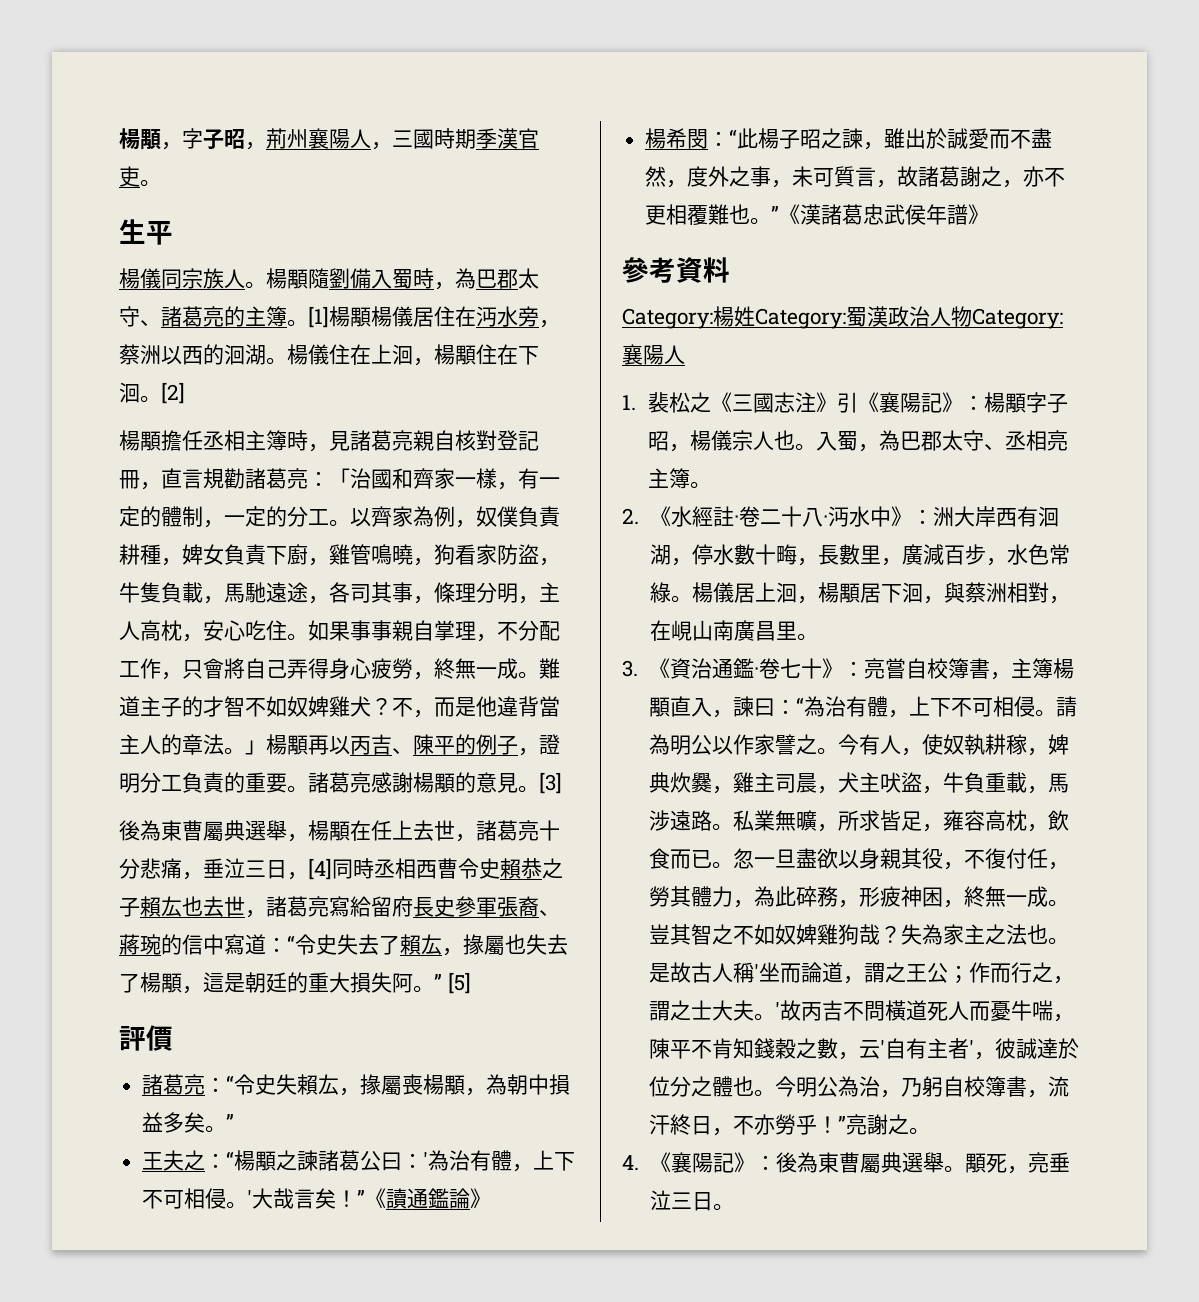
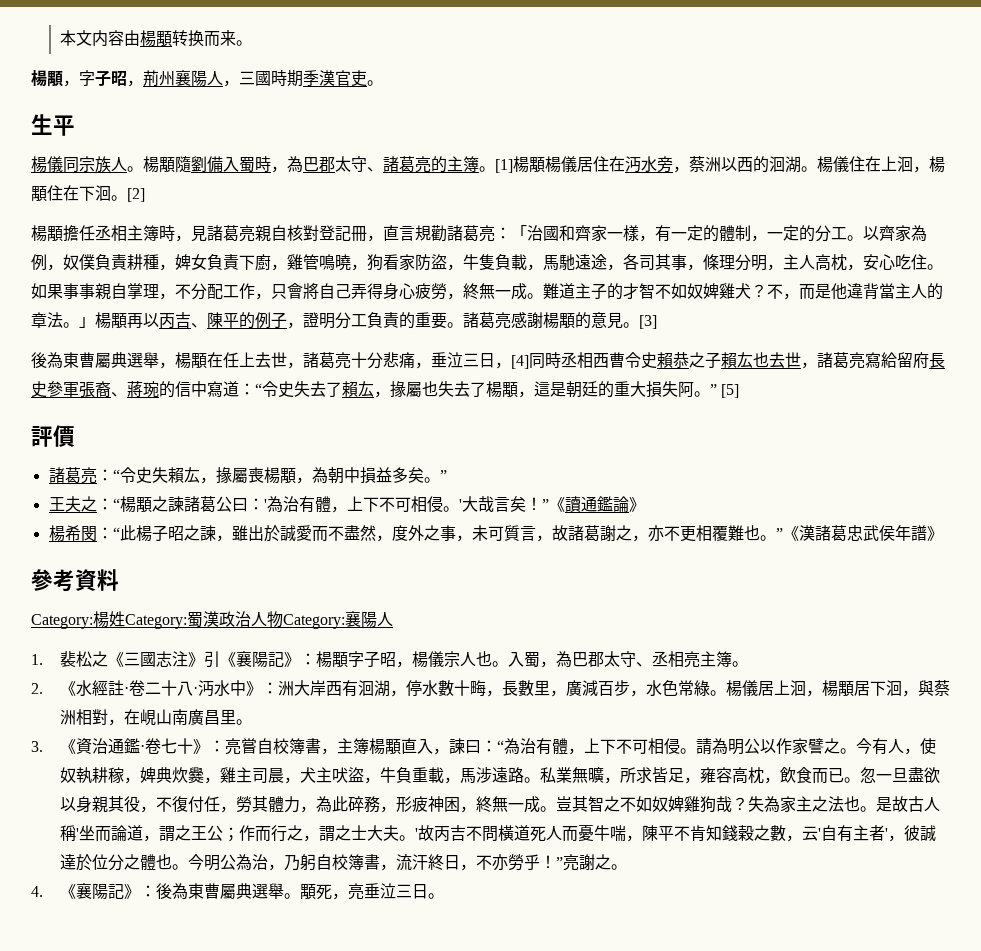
(119, 139) none -> [59,30,252,47] 本文内容由楊顒转换而来。 //

